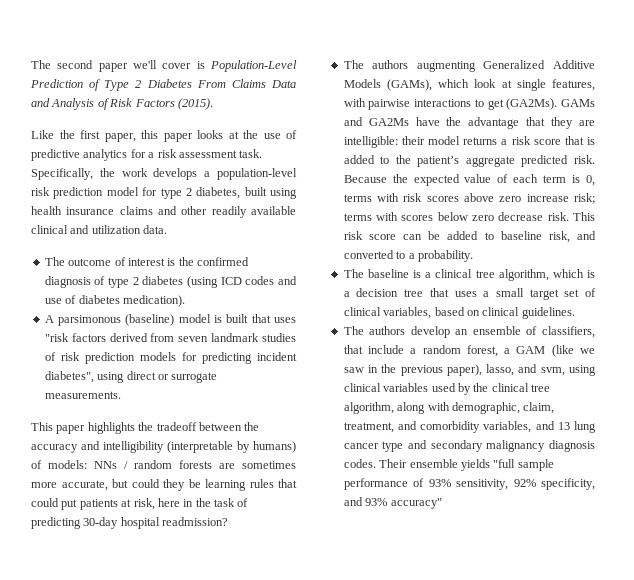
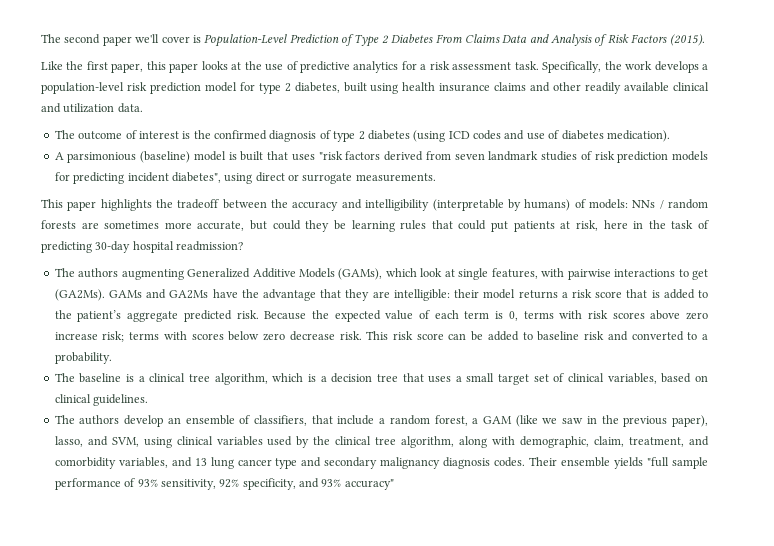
[58,315,122,326] parsimonous -> [67,152,137,163] parsimonious
[548,231,570,243] risk, -> [584,331,605,340] risk
[540,367,565,376] svm, -> [111,437,139,447] SVM,

